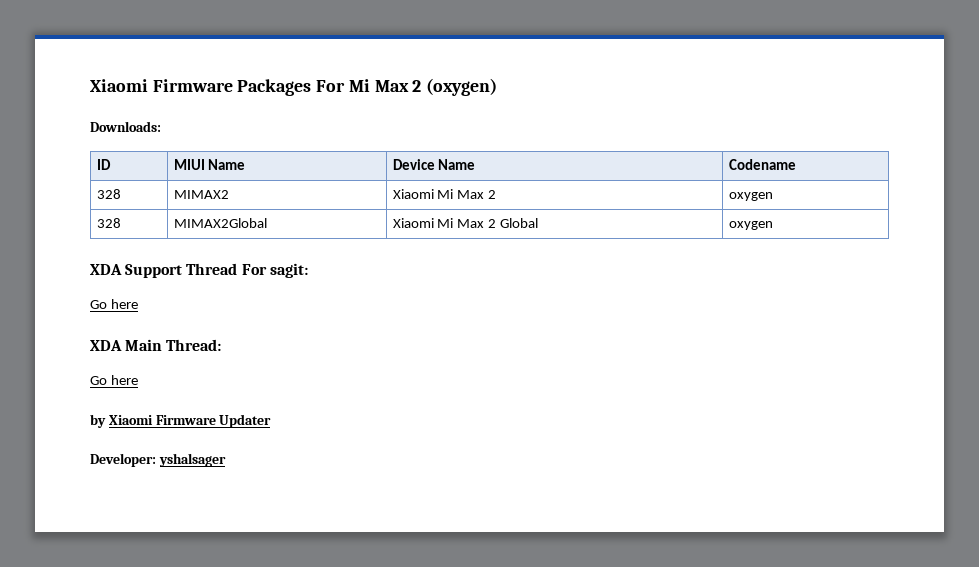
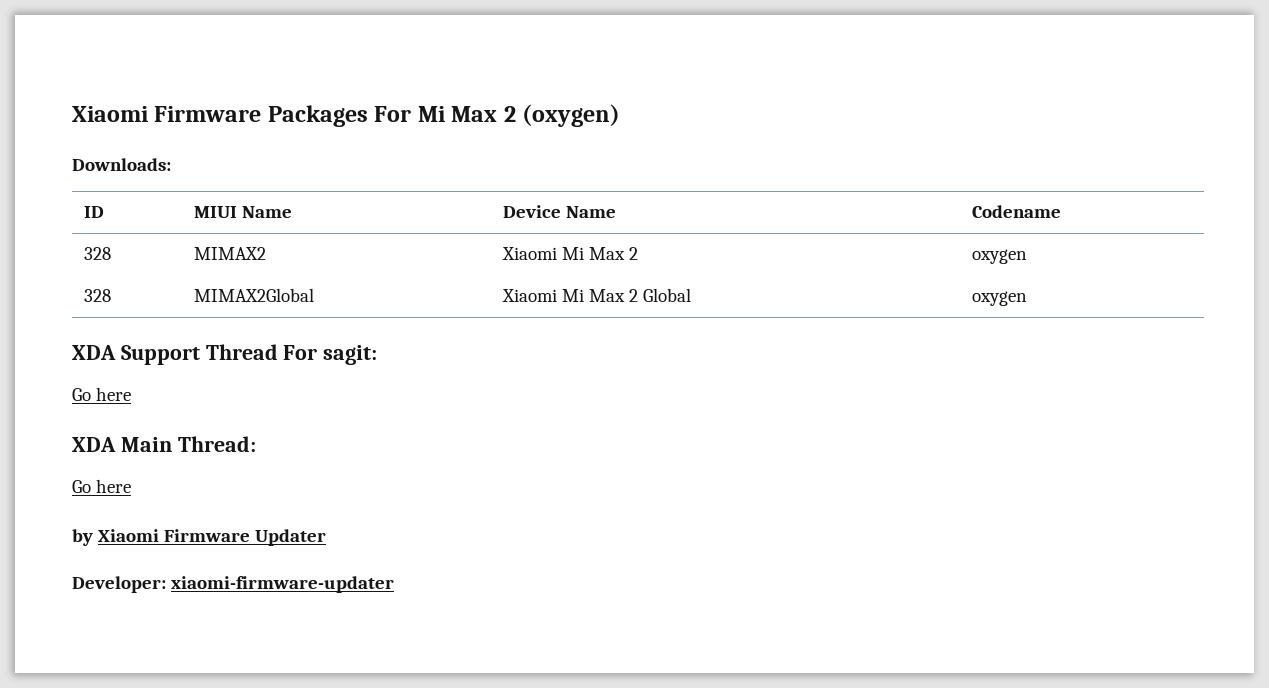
[158,453,226,467] yshalsager -> [171,576,395,593] xiaomi-firmware-updater

